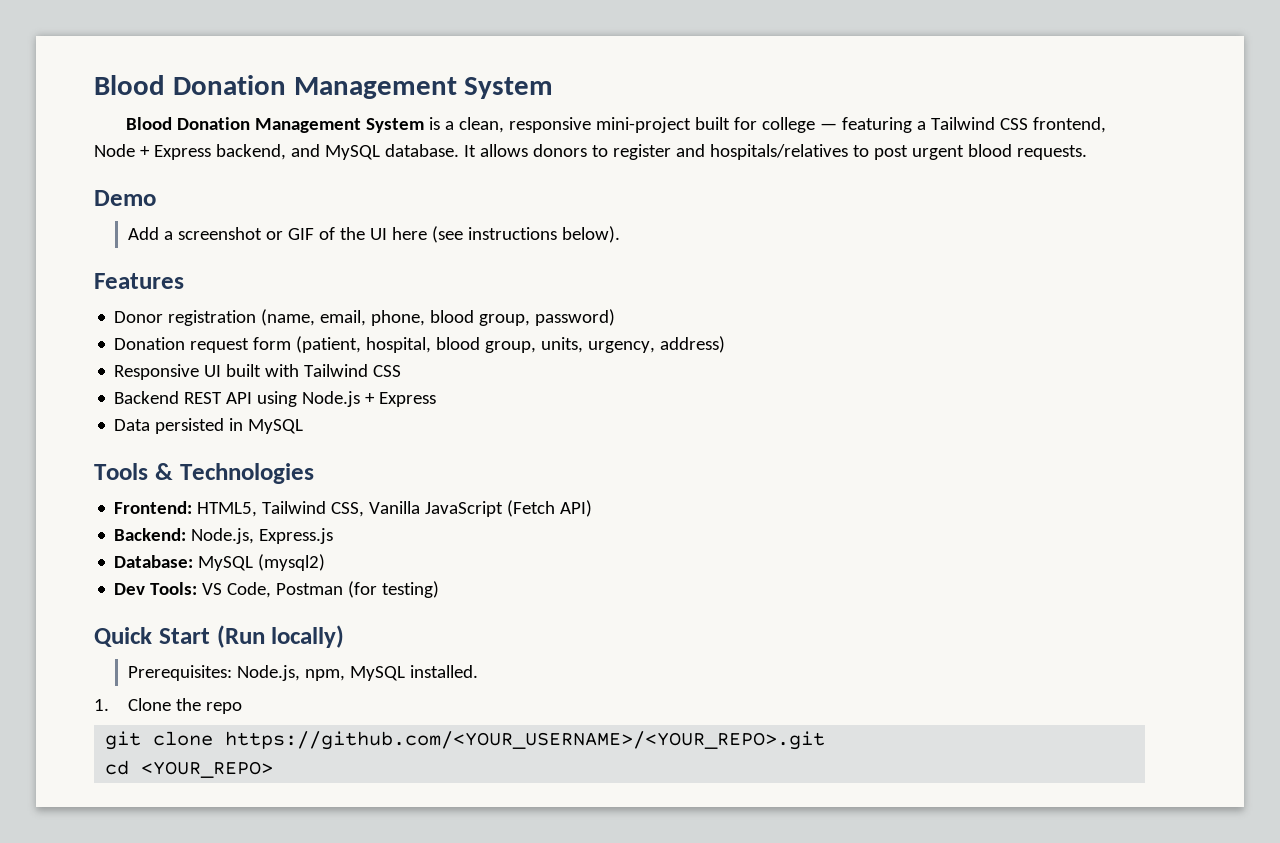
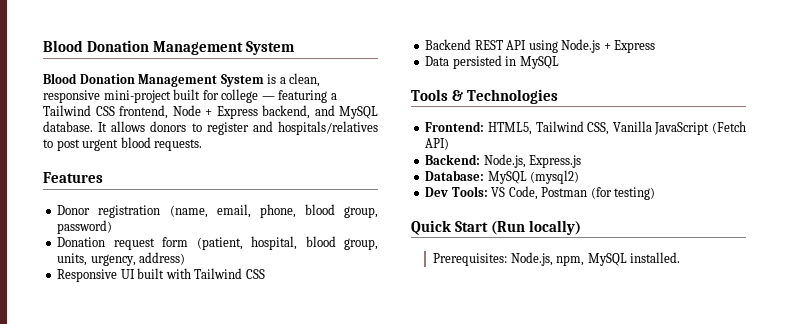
[94,190,156,206] [127,226,620,243] // Demo // Add a screenshot or GIF of the UI here (see instructions below). -> (203, 145) none
[94,698,242,714] [105,731,826,750] [105,760,274,778] // 1. Clone the repo // git clone https://github.com/<YOUR_USERNAME>/<YOUR_REPO>.git // cd <YOUR_REPO> -> (681, 257) none

